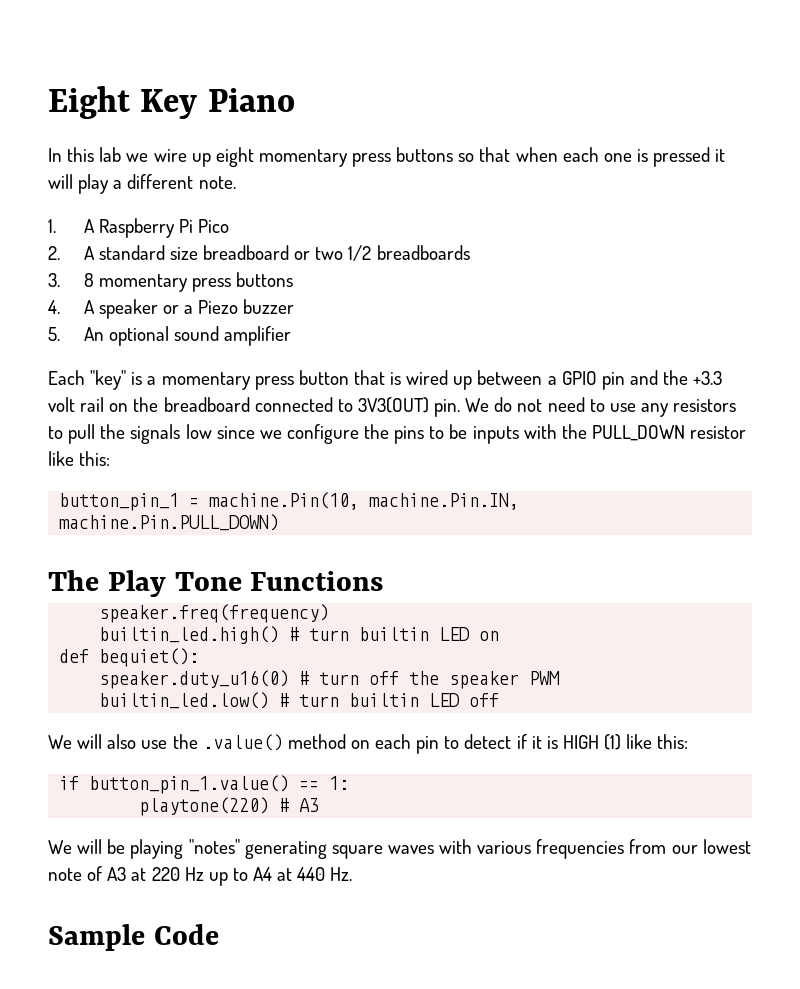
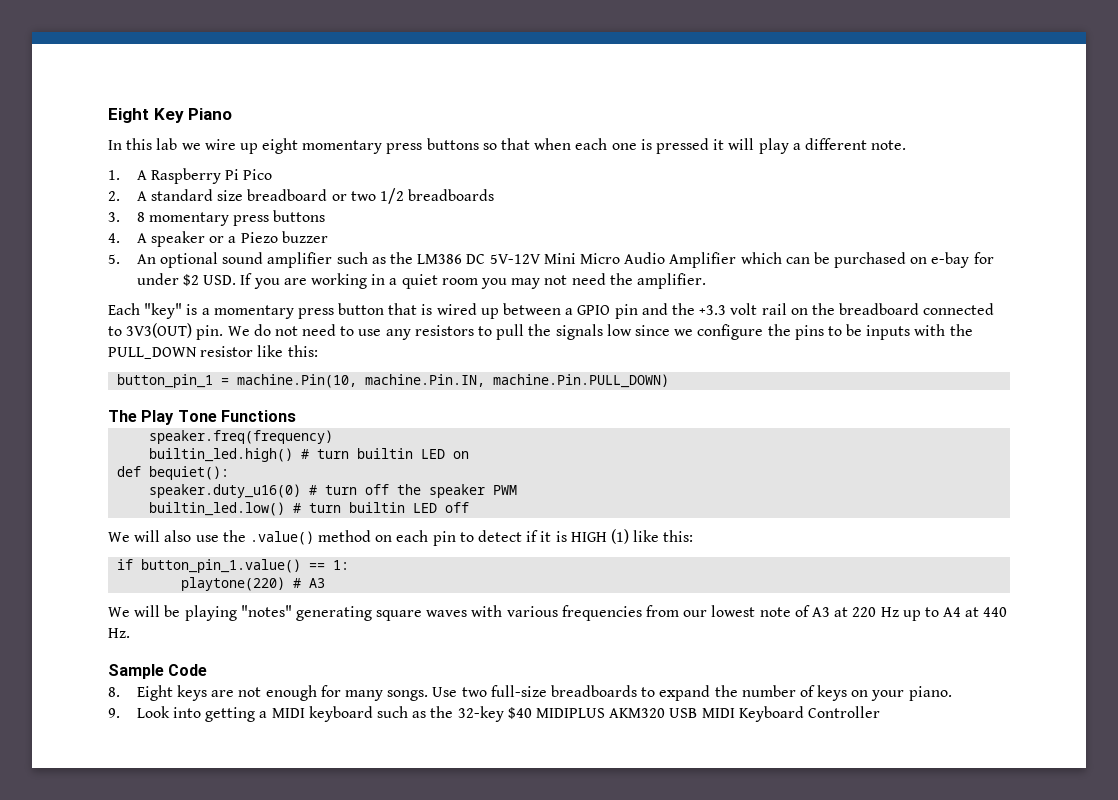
(292, 336) none -> [336,252,994,268] [136,273,706,289] such as the LM386 DC 5V-12V Mini Micro Audio Amplifier which can be purchased on e-bay for under $2 USD. If you are working in a quiet room you may not need the amplifier.
(219, 934) none -> [108,685,952,701] [108,706,880,722] // 8. Eight keys are not enough for many songs. Use two full-size breadboards to expand the number of keys on your piano. // 9. Look into getting a MIDI keyboard such as the 32-key $40 MIDIPLUS AKM320 USB MIDI Keyboard Controller

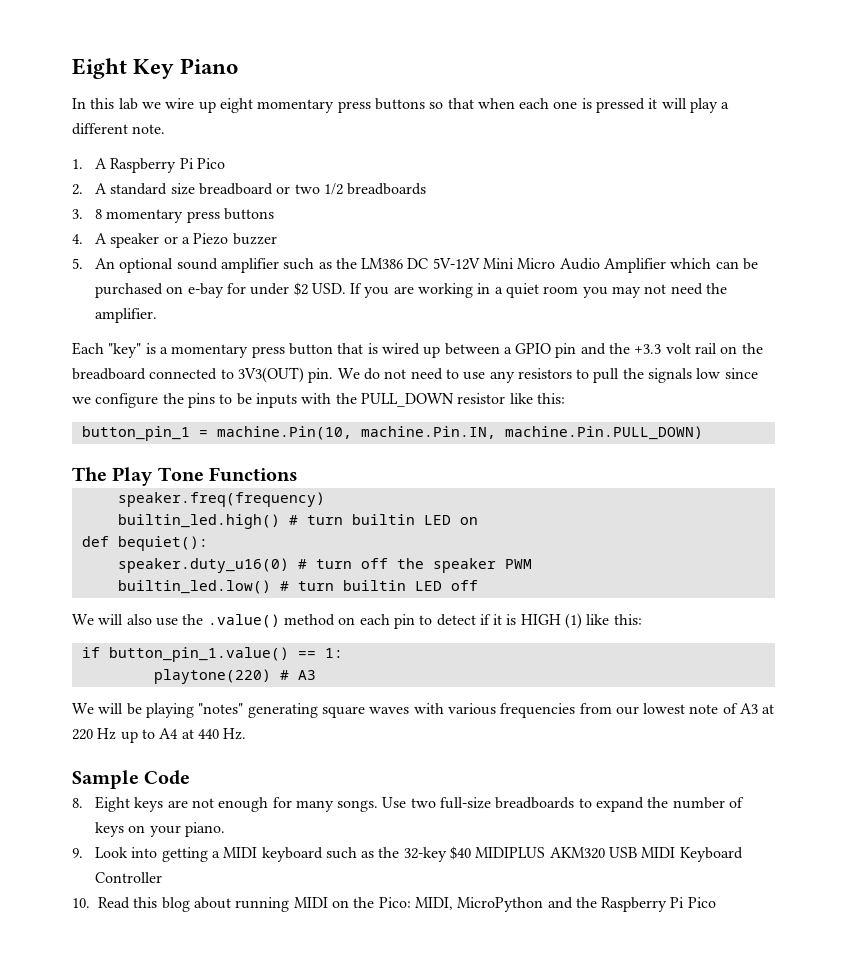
(880, 712) none -> [72,897,716,912] // 10. Read this blog about running MIDI on the Pico: MIDI, MicroPython and the Raspberry Pi Pico

